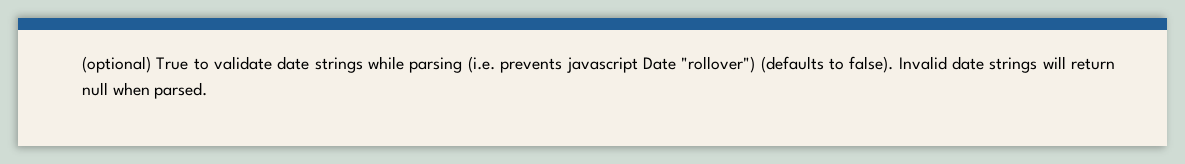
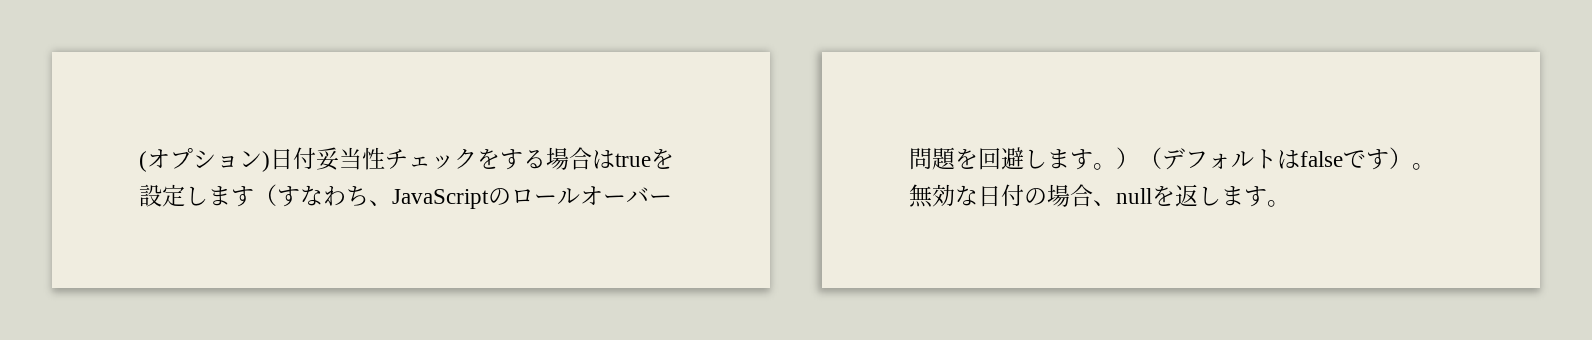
[82,56,1116,73] [82,82,208,99] (optional) True to validate date strings while parsing (i.e. prevents javascript Date "rollover") (defaults to false). Invalid date strings will return null when parsed. -> [139,147,674,172] [139,184,672,209] [909,147,1435,170] [909,184,1290,208] (オプション)日付妥当性チェックをする場合はtrueを設定します（すなわち、JavaScriptのロールオーバー問題を回避します。）（デフォルトはfalseです）。無効な日付の場合、nullを返します。

